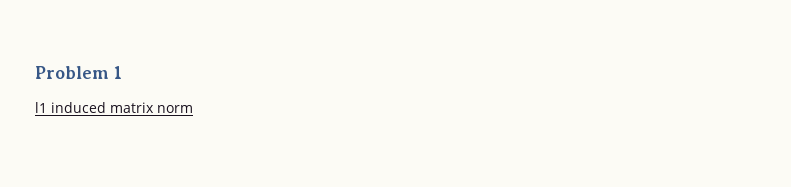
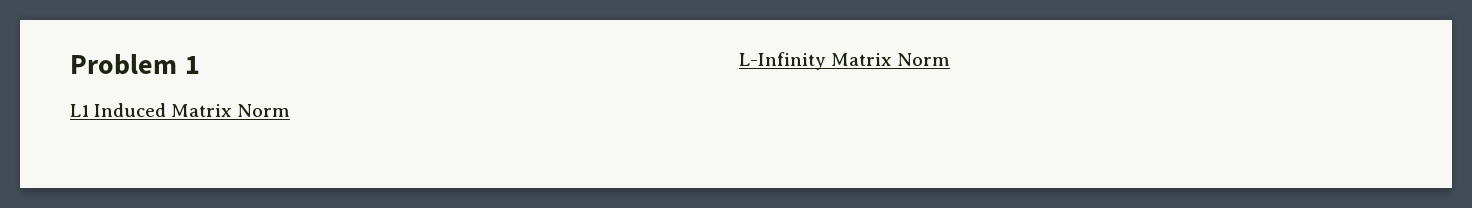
[35,102,193,113] l1 induced matrix norm -> [70,103,291,117] [739,52,951,70] L1 Induced Matrix Norm // L-Infinity Matrix Norm

